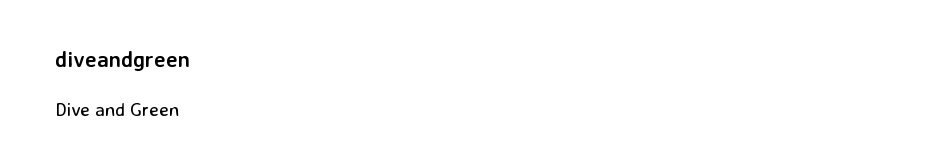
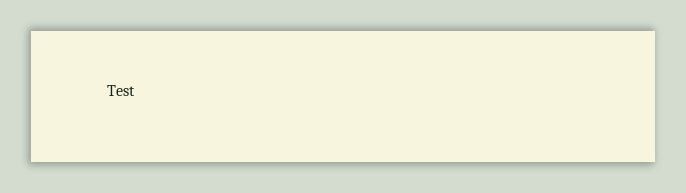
[55,51,190,71] [55,103,180,116] diveandgreen // Dive and Green -> [107,85,135,96] Test

